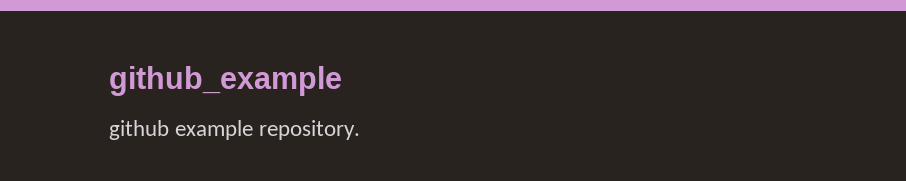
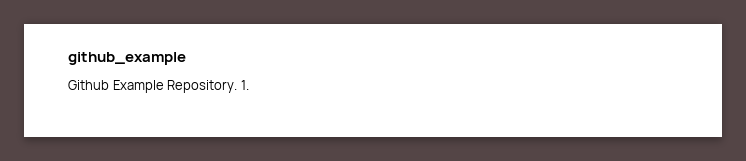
[109,120,361,140] github example repository. -> [68,80,249,93] Github Example Repository. 1.

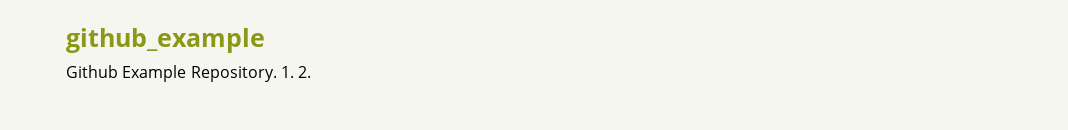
(249, 85) none -> [298,66,312,78] 2.

